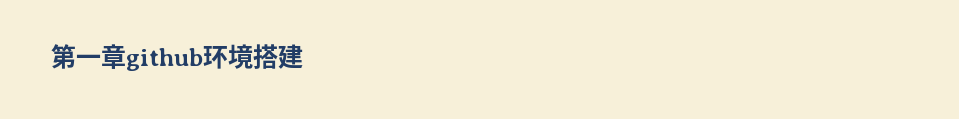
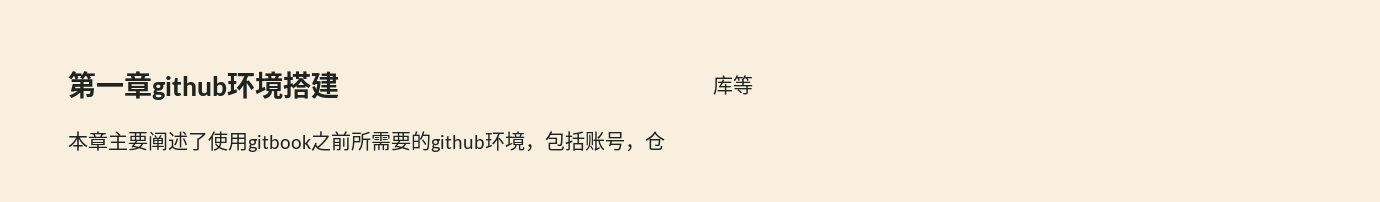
(303, 56) none -> [68,131,665,152] [713,75,753,95] // 本章主要阐述了使用gitbook之前所需要的github环境，包括账号，仓库等

